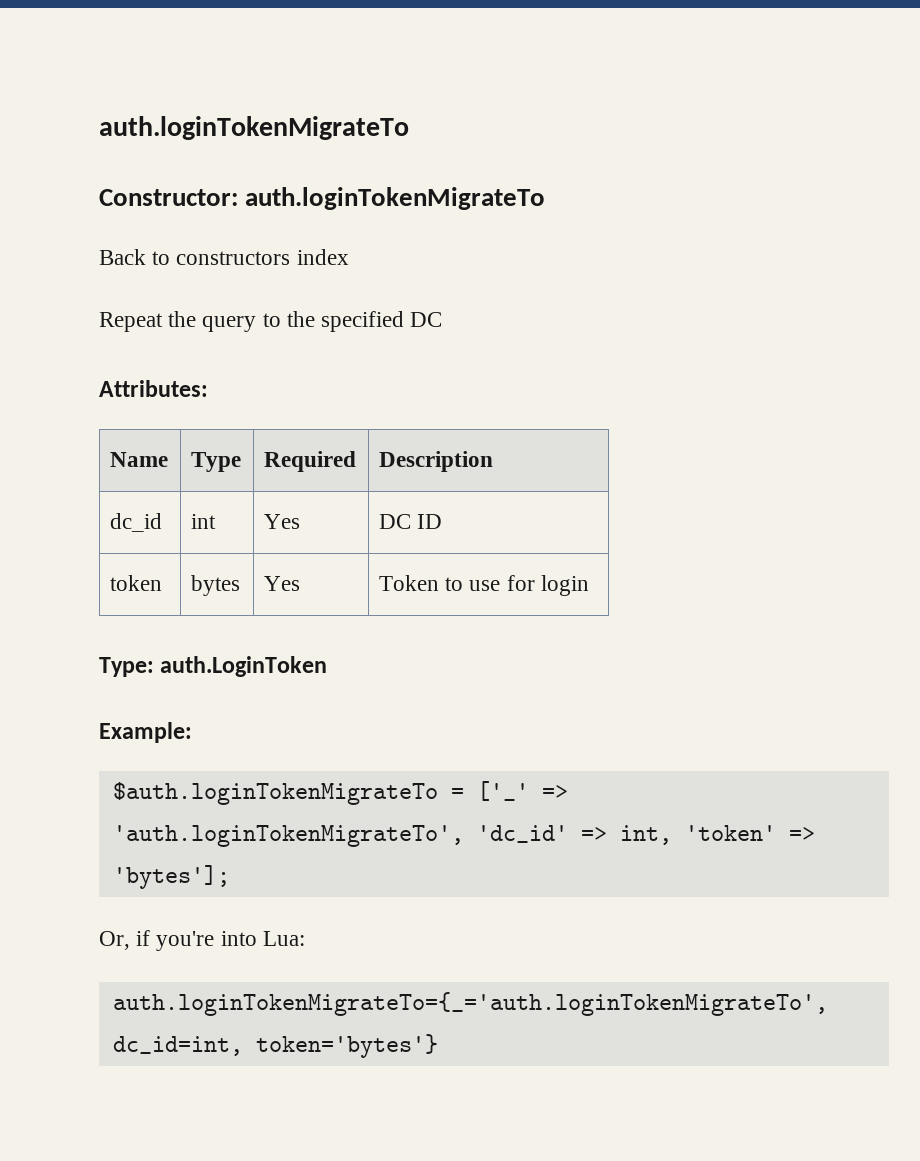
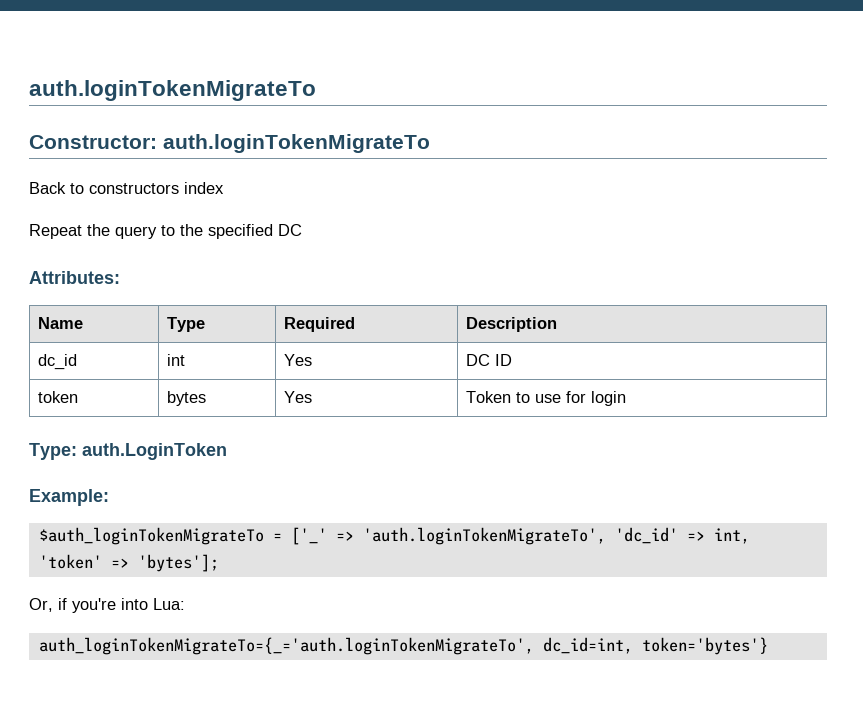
[112,782,438,805] $auth.loginTokenMigrateTo -> [38,527,264,545] $auth_loginTokenMigrateTo
[112,992,828,1016] auth.loginTokenMigrateTo={_='auth.loginTokenMigrateTo', -> [38,637,534,655] auth_loginTokenMigrateTo={_='auth.loginTokenMigrateTo',

